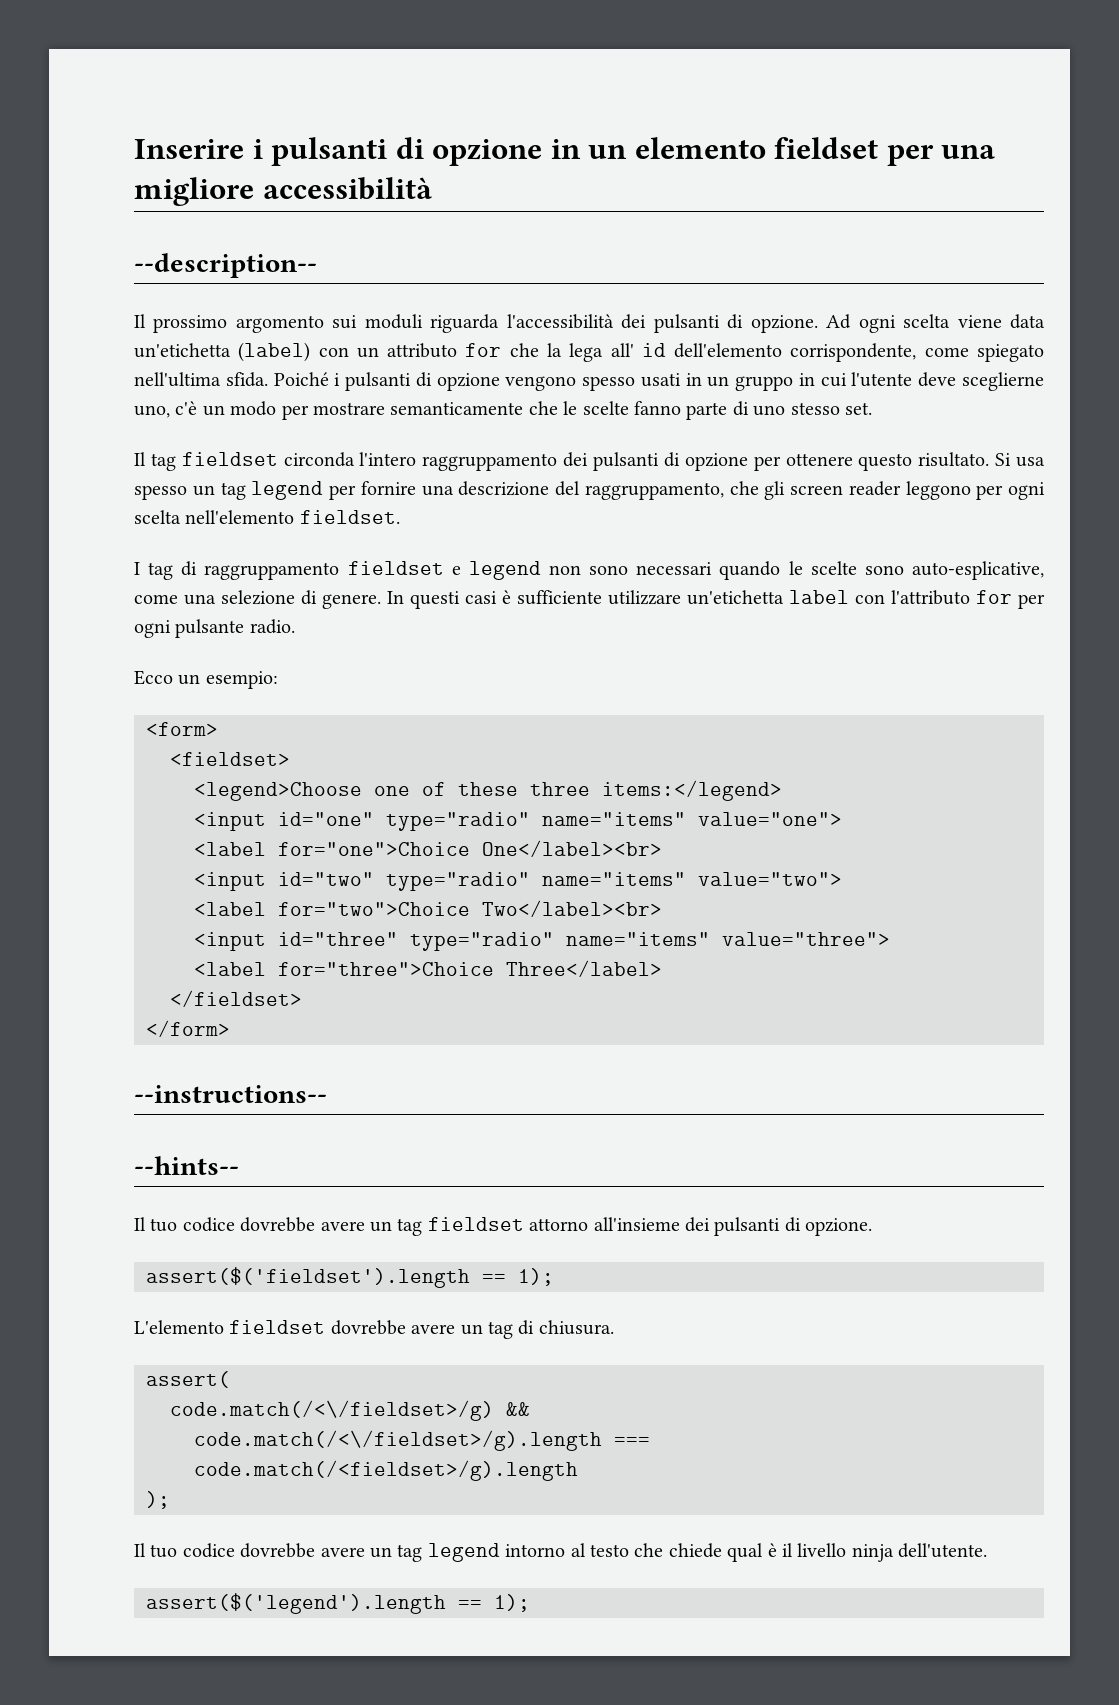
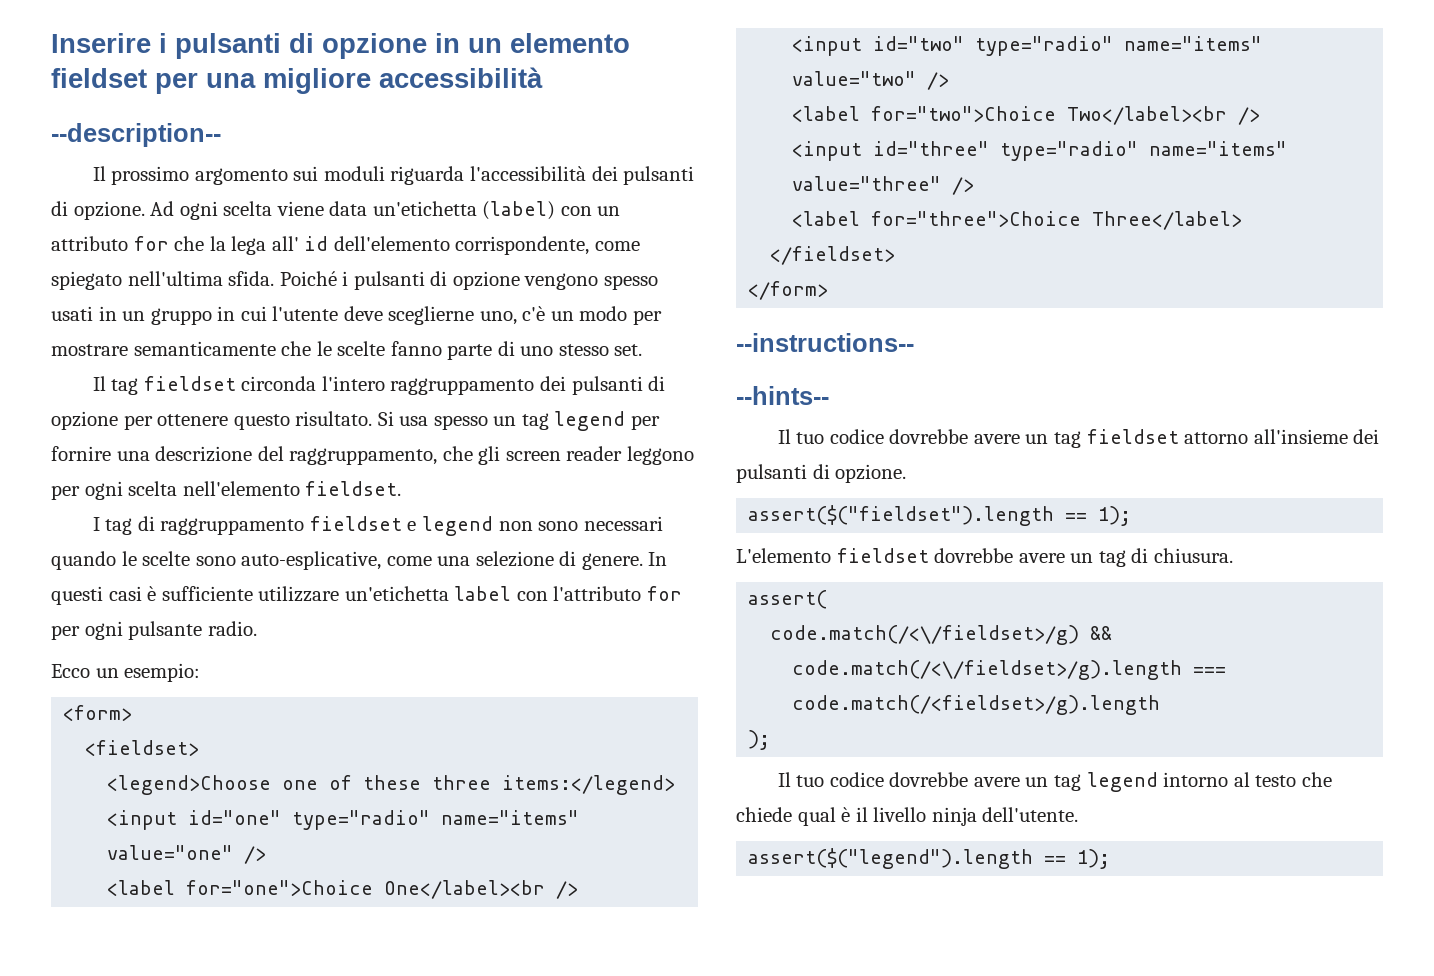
[698,812,842,826] value="one"> -> [107,845,267,864] value="one" />
[482,840,662,857] One</label><br> -> [384,880,579,899] One</label><br />
[698,872,842,886] value="two"> -> [792,71,950,90] value="two" />
[482,900,662,917] Two</label><br> -> [1067,106,1261,125] Two</label><br />
[722,932,890,946] value="three"> -> [792,176,975,195] value="three" />
[146,1267,470,1288] assert($('fieldset').length -> [748,505,1055,526] assert($("fieldset").length
[146,1593,446,1614] assert($('legend').length -> [748,848,1034,869] assert($("legend").length

